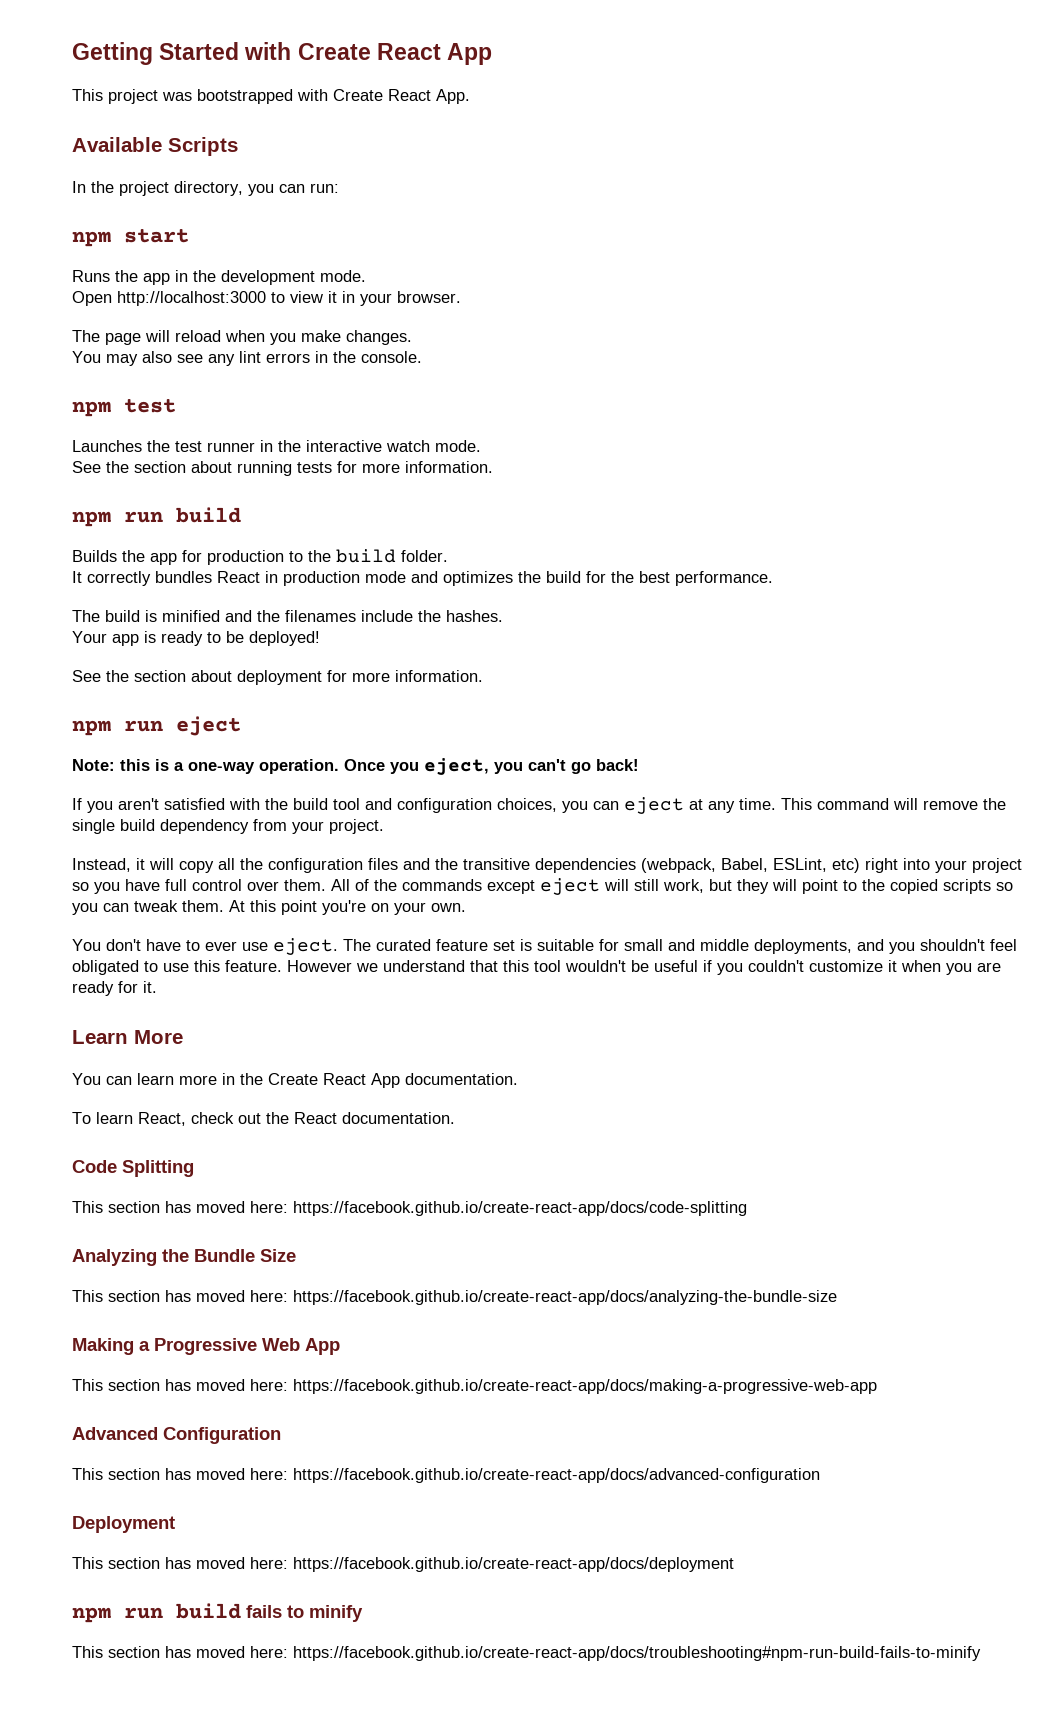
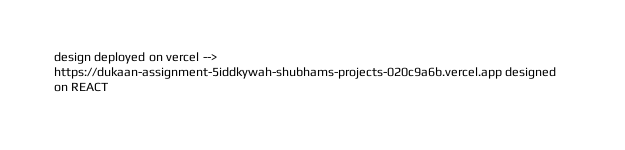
[72,42,493,65] [72,89,470,104] [72,137,238,156] [72,181,339,196] [72,229,189,247] [72,270,366,285] [72,291,461,306] [72,330,412,345] [72,351,422,366] [72,399,176,417] [72,440,481,452] [72,461,493,476] [72,507,241,527] [72,549,448,565] [72,571,773,586] [72,610,503,622] [72,631,320,646] [72,670,483,685] [72,716,241,736] [72,758,639,775] [72,797,1006,814] [72,819,384,834] [72,858,1022,873] [72,878,1013,895] [72,900,466,915] [72,938,1017,955] [72,960,1001,975] [72,981,157,996] [72,1030,183,1044] [72,1073,518,1088] [72,1112,455,1126] [72,1160,194,1177] [72,1201,747,1216] [72,1249,296,1266] [72,1290,837,1305] [72,1338,340,1355] [72,1379,877,1394] [72,1427,281,1444] [72,1468,820,1483] [72,1516,175,1533] [72,1557,734,1572] [72,1603,363,1623] [72,1646,981,1661] Getting Started with Create React App // This project was bootstrapped with Create React App. // Available Scripts // In the project directory, you can run: // npm start // Runs the app in the development mode. // Open http://localhost:3000 to view it in your browser. // The page will reload when you make changes. // You may also see any lint errors in the console. // npm test // Launches the test runner in the interactive watch mode. // See the section about running tests for more information. // npm run build // Builds the app for production to the build folder. // It correctly bundles React in production mode and optimizes the build for the best performance. // The build is minified and the filenames include the hashes. // Your app is ready to be deployed! // See the section about deployment for more information. // npm run eject // Note: this is a one-way operation. Once you eject, you can't go back! // If you aren't satisfied with the build tool and configuration choices, you can eject at any time. This command will remove the single build dependency from your project. // Instead, it will copy all the configuration files and the transitive dependencies (webpack, Babel, ESLint, etc) right into your project so you have full control over them. All of the commands except eject will still work, but they will point to the copied scripts so you can tweak them. At this point you're on your own. // You don't have to ever use eject. The curated feature set is suitable for small and middle deployments, and you shouldn't feel obligated to use this feature. However we understand that this tool wouldn't be useful if you couldn't customize it when you are ready for it. // Learn More // You can learn more in the Create React App documentation. // To learn React, check out the React documentation. // Code Splitting // This section has moved here: https://facebook.github.io/create-react-app/docs/code-splitting // Analyzing the Bundle Size // This section has moved here: https://facebook.github.io/create-react-app/docs/analyzing-the-bundle-size // Making a Progressive Web App // This section has moved here: https://facebook.github.io/create-react-app/docs/making-a-progressive-web-app // Advanced Configuration // This section has moved here: https://facebook.github.io/create-react-app/docs/advanced-configuration // Deployment // This section has moved here: https://facebook.github.io/create-react-app/docs/deployment // npm run build fails to minify // This section has moved here: https://facebook.github.io/create-react-app/docs/troubleshooting#npm-run-build-fails-to-minify -> [54,52,217,64] [54,67,557,79] [54,82,109,92] design deployed on vercel --> https://dukaan-assignment-5iddkywah-shubhams-projects-020c9a6b.vercel.app designed on REACT

